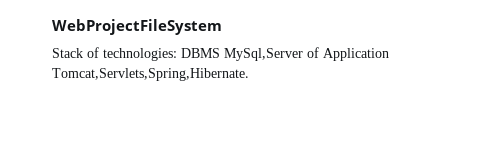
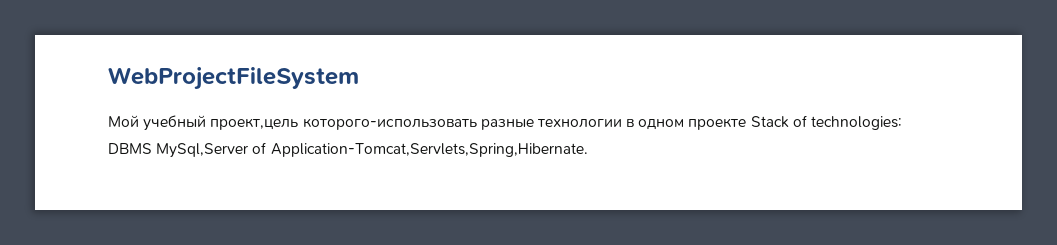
(222, 27) none -> [108,115,747,131] Мой учебный проект,цель которого-использовать разные технологии в одном проекте
[323,48,389,61] [52,68,249,81] Application Tomcat,Servlets,Spring,Hibernate. -> [270,143,588,157] Application-Tomcat,Servlets,Spring,Hibernate.

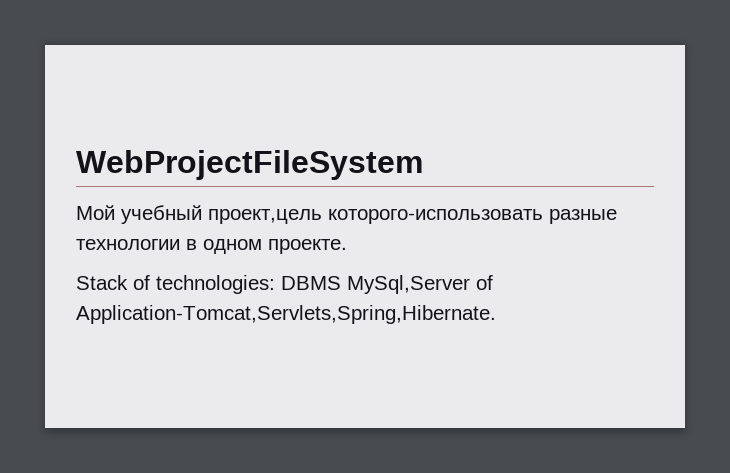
[688,118,747,130] проекте -> [268,239,347,254] проекте. //

